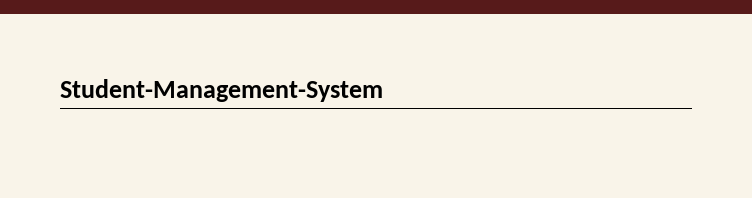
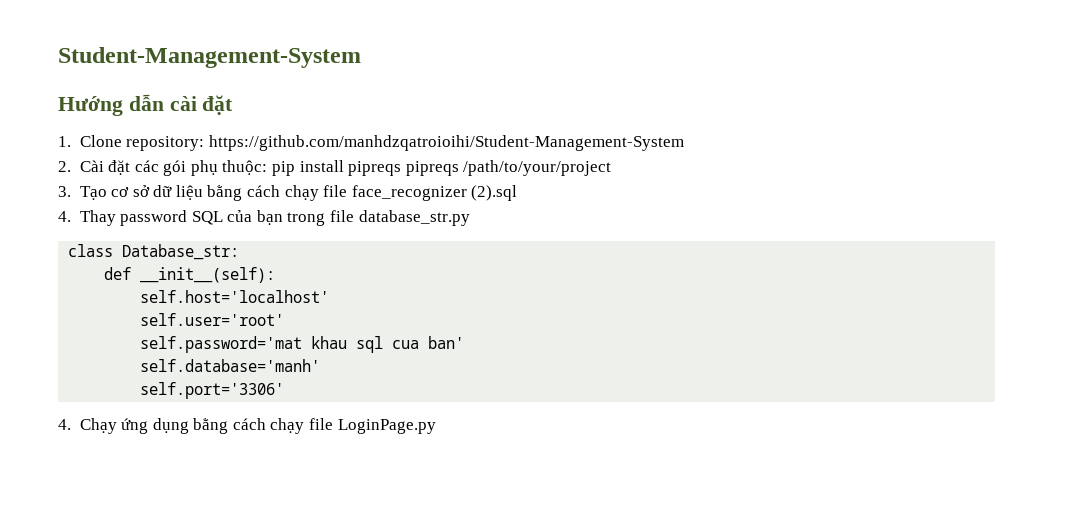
(383, 90) none -> [58,94,234,116] [58,135,684,151] [58,160,612,176] [58,185,518,201] [58,210,470,226] [68,244,240,260] [104,267,276,283] [140,290,330,303] [140,313,285,326] [140,336,465,353] [140,359,321,372] [140,382,285,399] [58,418,436,434] // Hướng dẫn cài đặt // 1. Clone repository: https://github.com/manhdzqatroioihi/Student-Management-System // 2. Cài đặt các gói phụ thuộc: pip install pipreqs pipreqs /path/to/your/project // 3. Tạo cơ sở dữ liệu bằng cách chạy file face_recognizer (2).sql // 4. Thay password SQL của bạn trong file database_str.py // class Database_str: // def __init__(self): // self.host='localhost' // self.user='root' // self.password='mat khau sql cua ban' // self.database='manh' // self.port='3306' // 4. Chạy ứng dụng bằng cách chạy file LoginPage.py

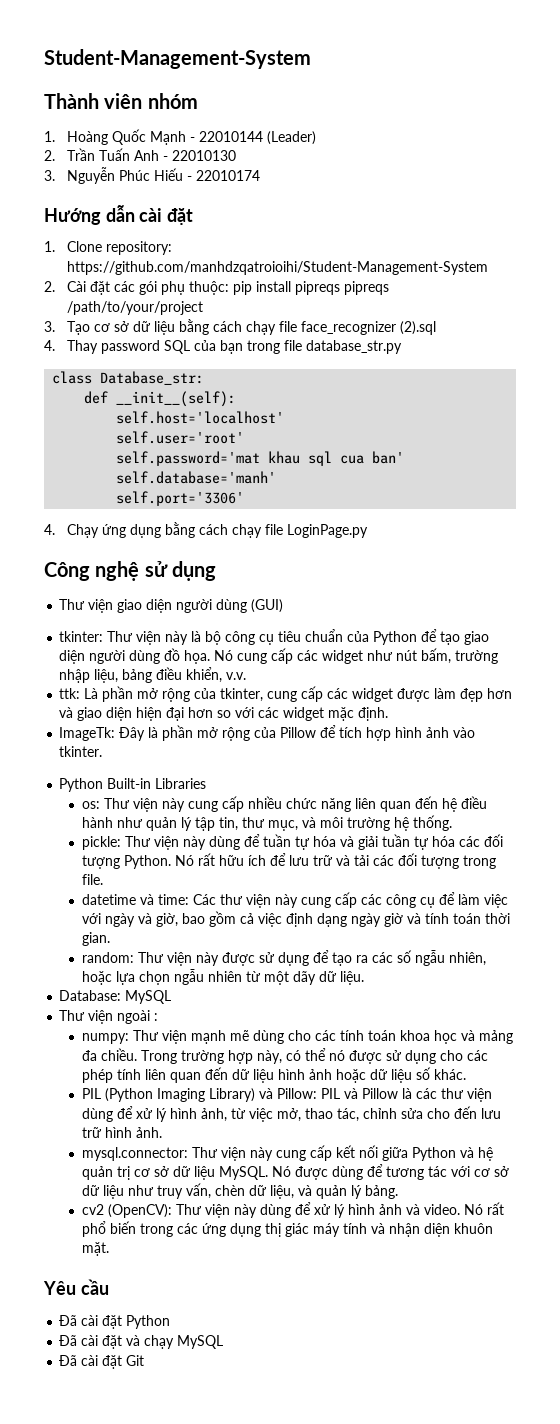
(361, 57) none -> [44,93,198,109] [44,129,316,145] [44,148,236,161] [44,167,260,184] // Thành viên nhóm // 1. Hoàng Quốc Mạnh - 22010144 (Leader) // 2. Trần Tuấn Anh - 22010130 // 3. Nguyễn Phúc Hiếu - 22010174
(436, 426) none -> [44,561,216,581] [59,599,284,613] [59,629,490,645] [59,648,499,664] [59,667,247,683] [59,686,513,702] [59,707,389,721] [59,725,476,741] [59,746,103,757] [59,778,207,792] [82,796,488,812] [82,815,453,831] [82,834,504,850] [82,853,497,869] [82,874,104,885] [82,892,509,908] [82,911,511,927] [82,932,111,946] [82,950,487,966] [82,969,365,985] [59,990,172,1004] [59,1010,159,1024] [82,1030,514,1044] [82,1048,489,1064] [82,1067,467,1083] [82,1088,493,1102] [82,1106,502,1122] [82,1127,163,1138] [82,1145,494,1161] [82,1164,510,1180] [82,1183,399,1199] [82,1202,505,1218] [82,1221,494,1237] [82,1242,110,1256] [43,1279,109,1295] [59,1315,171,1329] [59,1335,224,1349] [59,1355,145,1369] // Công nghệ sử dụng // Thư viện giao diện người dùng (GUI) // tkinter: Thư viện này là bộ công cụ tiêu chuẩn của Python để tạo giao diện người dùng đồ họa. Nó cung cấp các widget như nút bấm, trường nhập liệu, bảng điều khiển, v.v. // ttk: Là phần mở rộng của tkinter, cung cấp các widget được làm đẹp hơn và giao diện hiện đại hơn so với các widget mặc định. // ImageTk: Đây là phần mở rộng của Pillow để tích hợp hình ảnh vào tkinter. // Python Built-in Libraries // os: Thư viện này cung cấp nhiều chức năng liên quan đến hệ điều hành như quản lý tập tin, thư mục, và môi trường hệ thống. // pickle: Thư viện này dùng để tuần tự hóa và giải tuần tự hóa các đối tượng Python. Nó rất hữu ích để lưu trữ và tải các đối tượng trong file. // datetime và time: Các thư viện này cung cấp các công cụ để làm việc với ngày và giờ, bao gồm cả việc định dạng ngày giờ và tính toán thời gian. // random: Thư viện này được sử dụng để tạo ra các số ngẫu nhiên, hoặc lựa chọn ngẫu nhiên từ một dãy dữ liệu. // Database: MySQL // Thư viện ngoài : // numpy: Thư viện mạnh mẽ dùng cho các tính toán khoa học và mảng đa chiều. Trong trường hợp này, có thể nó được sử dụng cho các phép tính liên quan đến dữ liệu hình ảnh hoặc dữ liệu số khác. // PIL (Python Imaging Library) và Pillow: PIL và Pillow là các thư viện dùng để xử lý hình ảnh, từ việc mở, thao tác, chỉnh sửa cho đến lưu trữ hình ảnh. // mysql.connector: Thư viện này cung cấp kết nối giữa Python và hệ quản trị cơ sở dữ liệu MySQL. Nó được dùng để tương tác với cơ sở dữ liệu như truy vấn, chèn dữ liệu, và quản lý bảng. // cv2 (OpenCV): Thư viện này dùng để xử lý hình ảnh và video. Nó rất phổ biến trong các ứng dụng thị giác máy tính và nhận diện khuôn mặt. // Yêu cầu // Đã cài đặt Python // Đã cài đặt và chạy MySQL // Đã cài đặt Git

